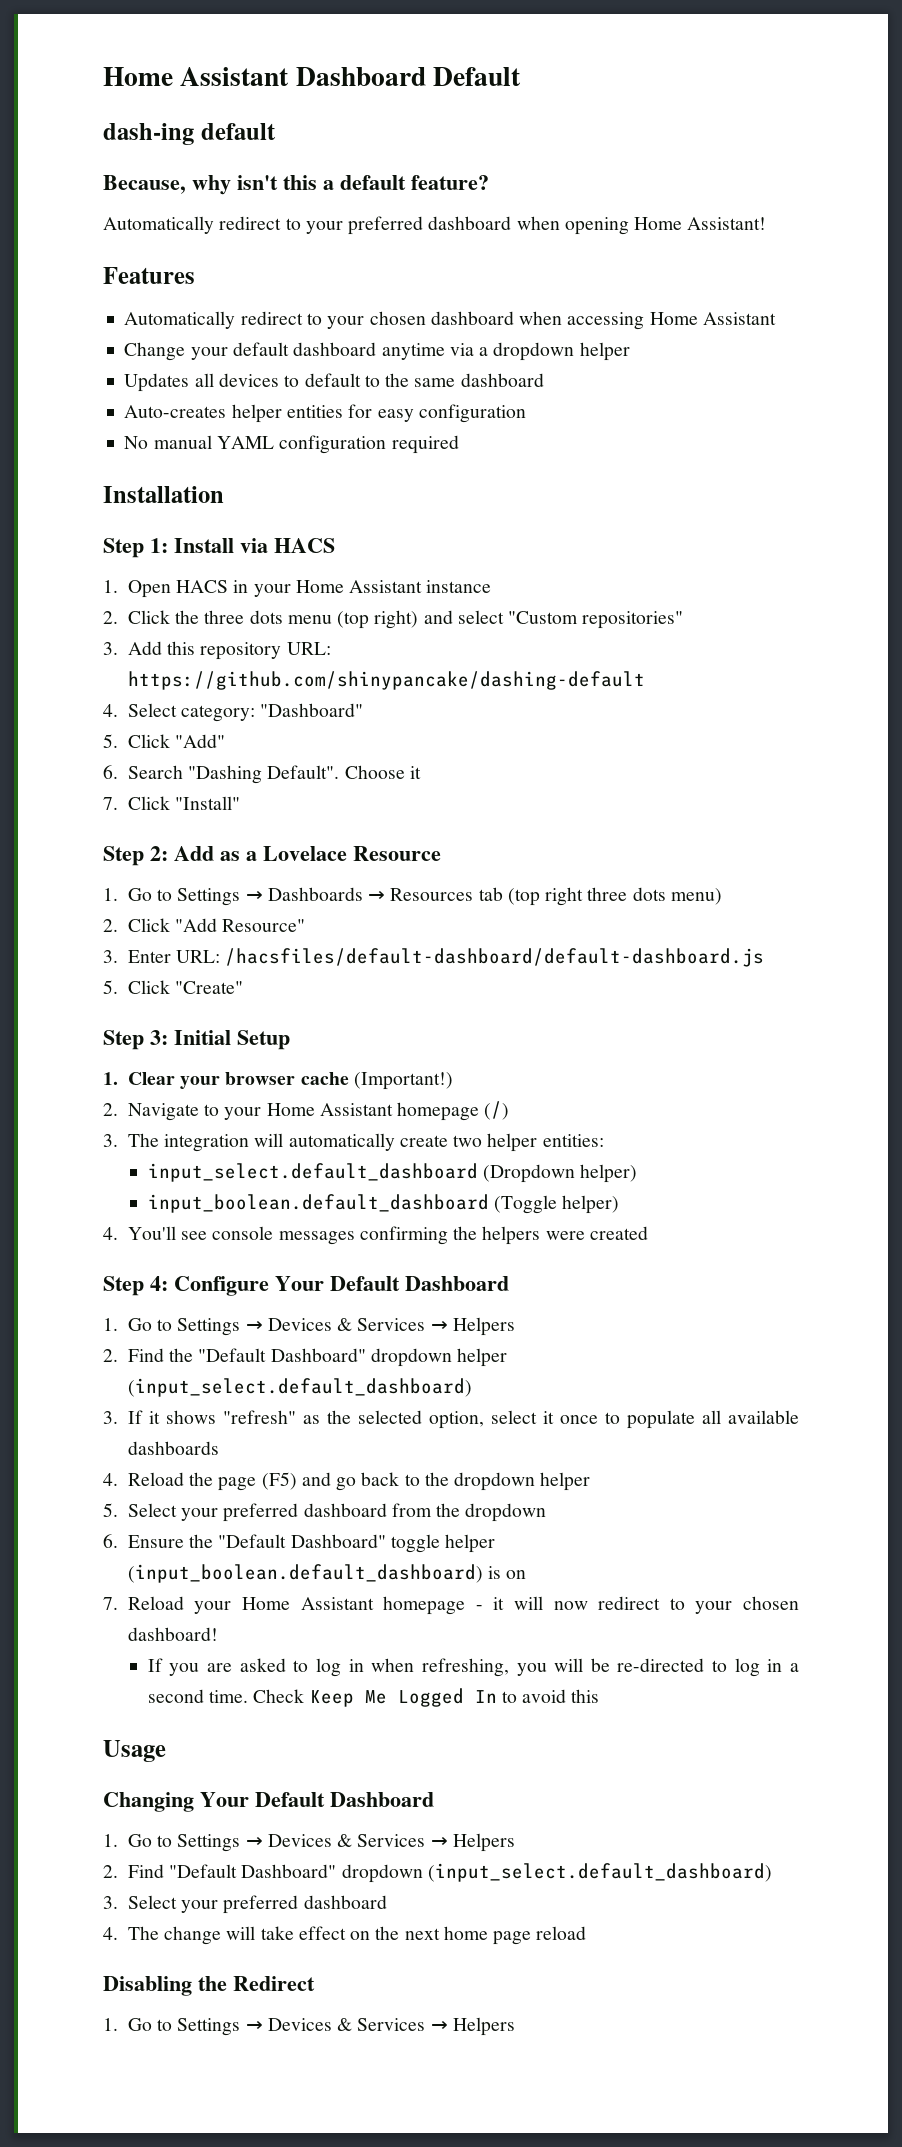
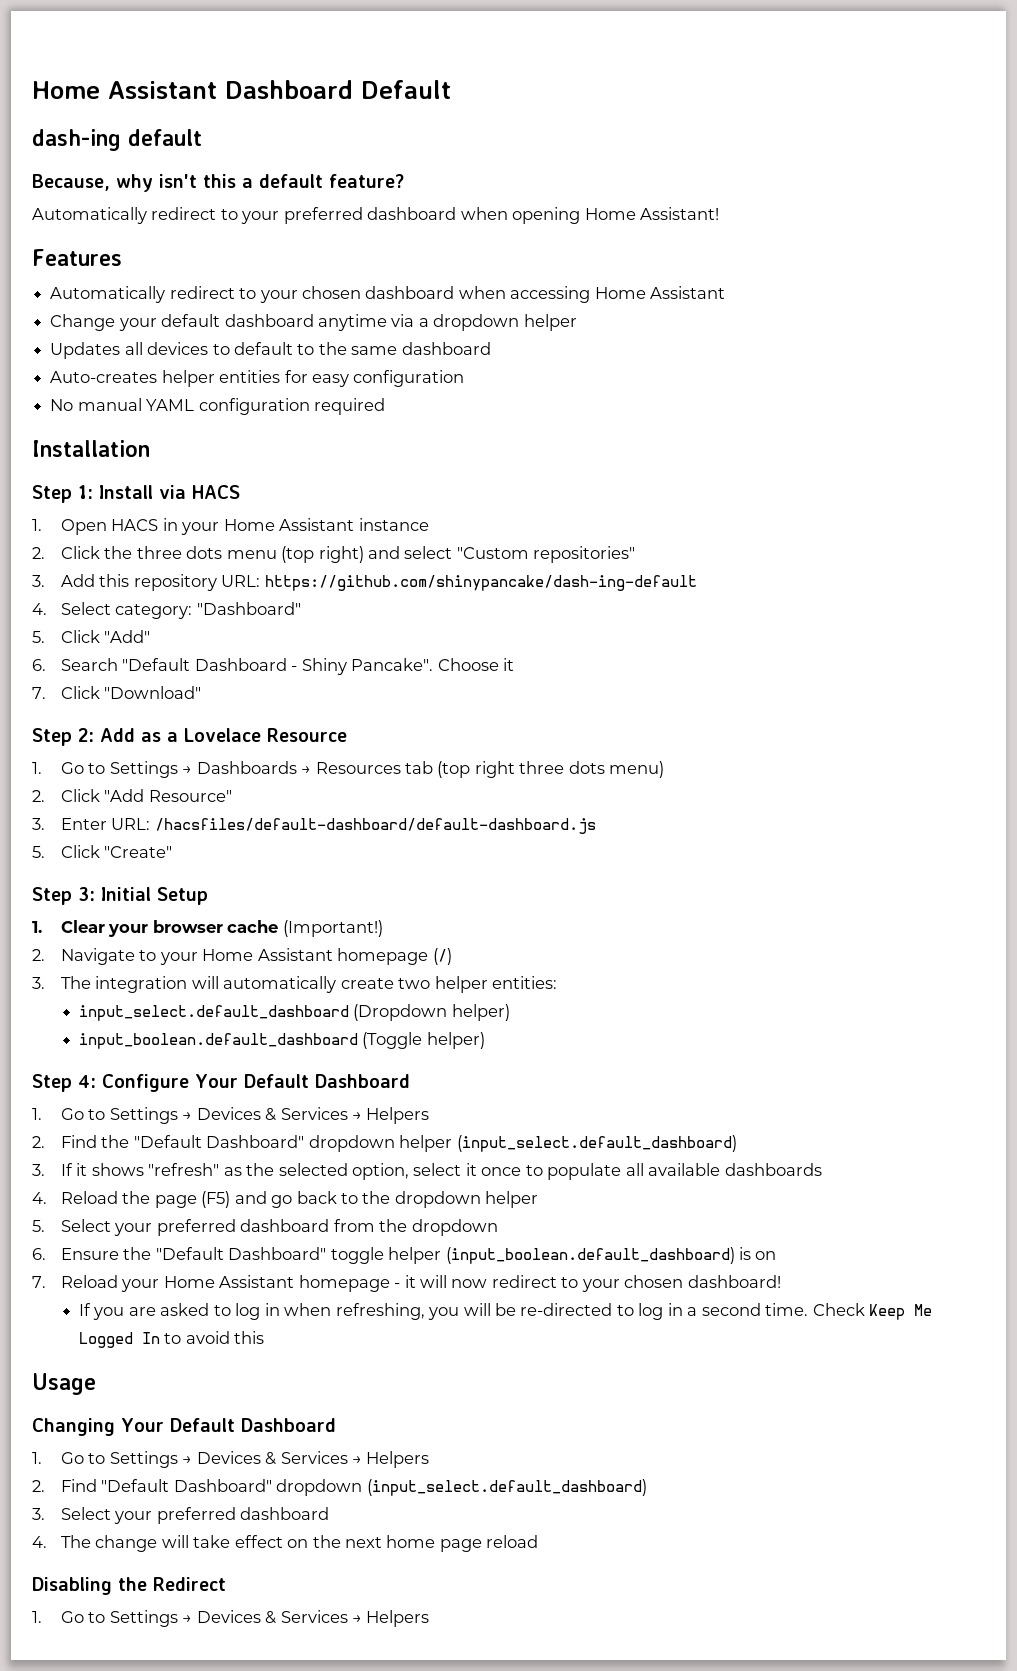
[127,671,645,690] https://github.com/shinypancake/dashing-default -> [264,575,697,591] https://github.com/shinypancake/dash-ing-default
[188,765,340,784] "Dashing Default". -> [122,658,434,675] "Default Dashboard - Shiny Pancake".
[175,796,241,810] "Install" -> [104,686,202,699] "Download"
[103,1226,648,1245] // 4. You'll see console messages confirming the helpers were created -> (485, 1040) none

